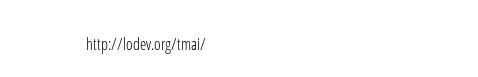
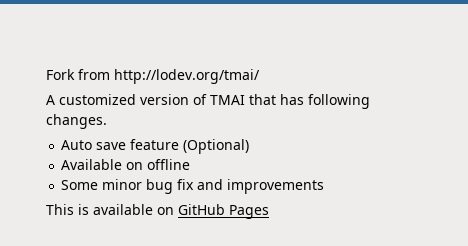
(86, 45) none -> [46,69,110,80] Fork from
(206, 45) none -> [46,94,370,109] [46,114,107,129] [61,139,250,154] [61,159,191,170] [61,179,325,194] [46,204,269,219] // A customized version of TMAI that has following changes. // Auto save feature (Optional) // Available on offline // Some minor bug fix and improvements // This is available on GitHub Pages

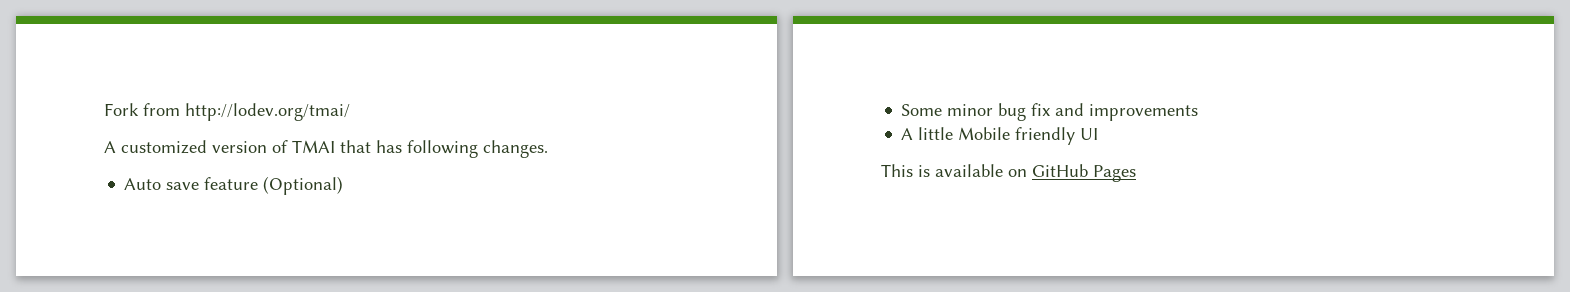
[61,159,191,170] // Available on offline -> (344, 185) none
(325, 186) none -> [901,127,1099,145] // A little Mobile friendly UI

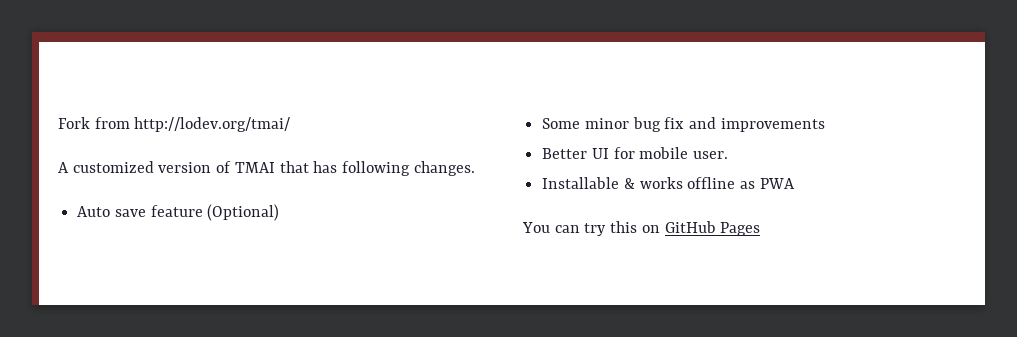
[901,127,1099,145] [881,164,1003,177] A little Mobile friendly UI // This is available -> [542,147,729,159] [542,177,795,189] [522,221,638,236] Better UI for mobile user. // Installable & works offline as PWA // You can try this

